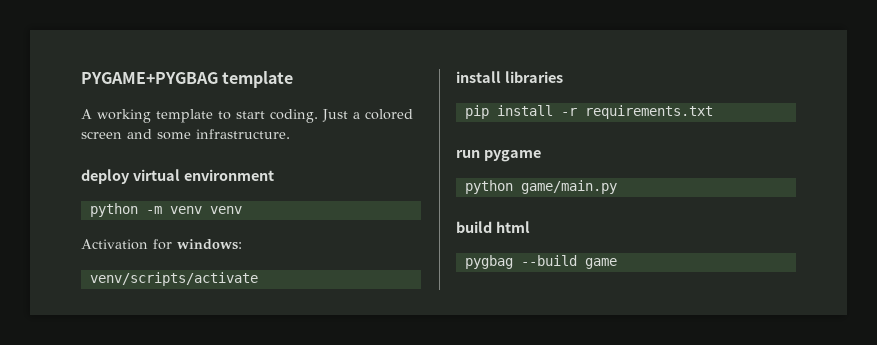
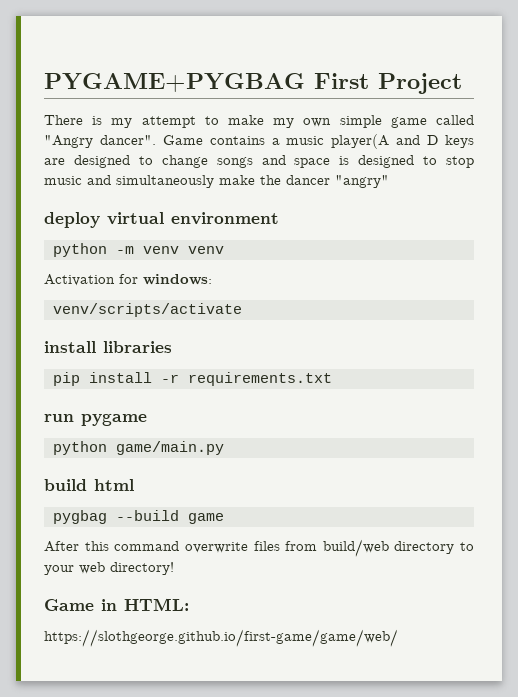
[222,71,294,88] [81,109,413,123] [81,129,290,140] template // A working template to start coding. Just a colored screen and some infrastructure. -> [314,73,462,94] [44,115,474,128] [44,134,475,149] [44,155,474,168] [44,175,389,188] First Project // There is my attempt to make my own simple game called "Angry dancer". Game contains a music player(A and D keys are designed to change songs and space is designed to stop music and simultaneously make the dancer "angry"
(617, 263) none -> [44,539,474,557] [44,562,174,575] [44,598,189,611] [44,629,398,647] // After this command overwrite files from build/web directory to your web directory! // Game in HTML: // https://slothgeorge.github.io/first-game/game/web/

